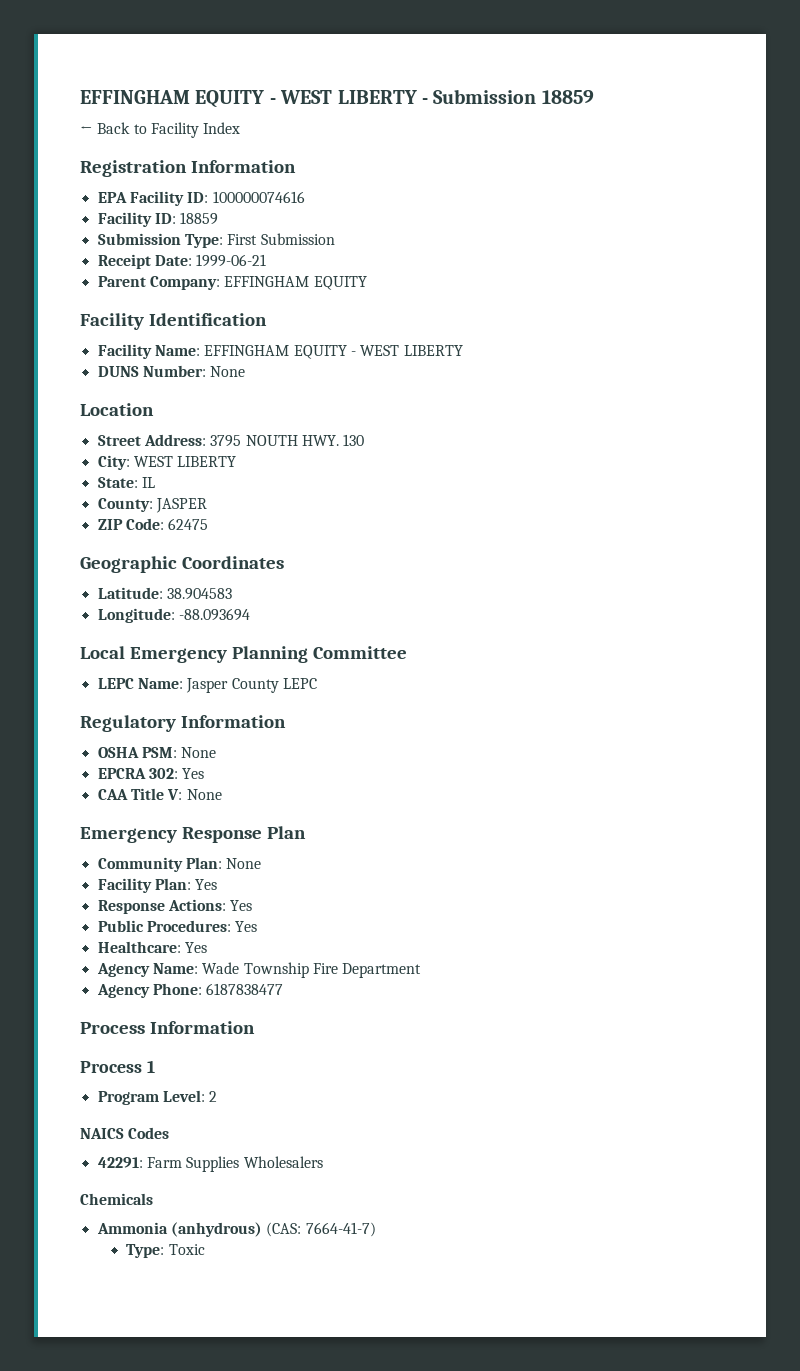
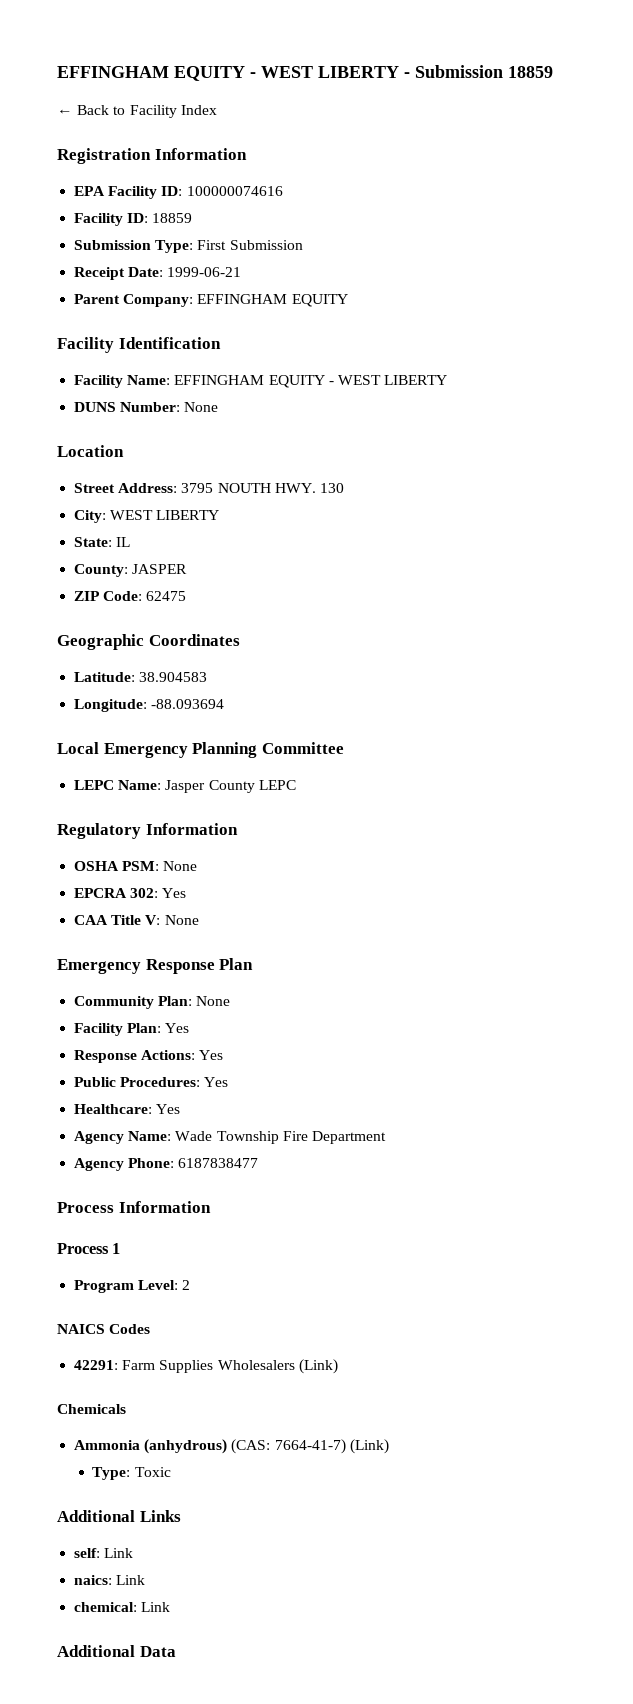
(323, 1162) none -> [298,1359,338,1374] (Link)
(376, 1229) none -> [349,1439,389,1454] (Link)
(205, 1249) none -> [57,1510,181,1522] [74,1548,134,1558] [74,1575,146,1585] [74,1602,171,1612] [57,1645,176,1657] // Additional Links // self: Link // naics: Link // chemical: Link // Additional Data

